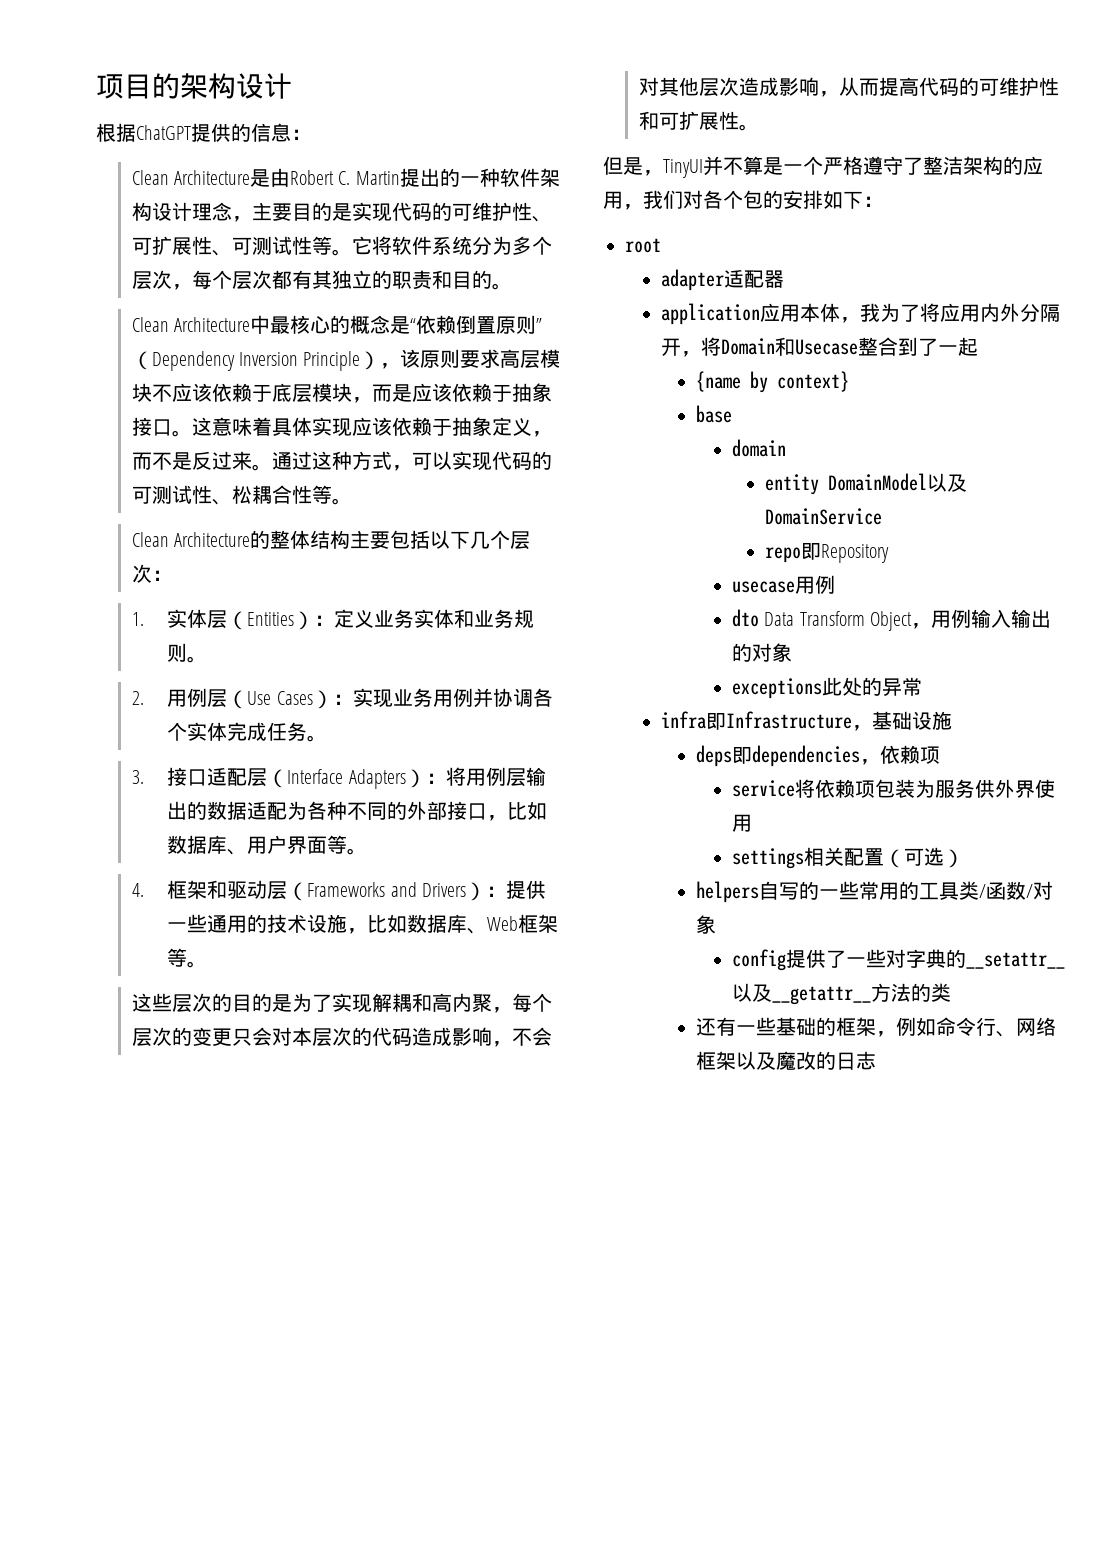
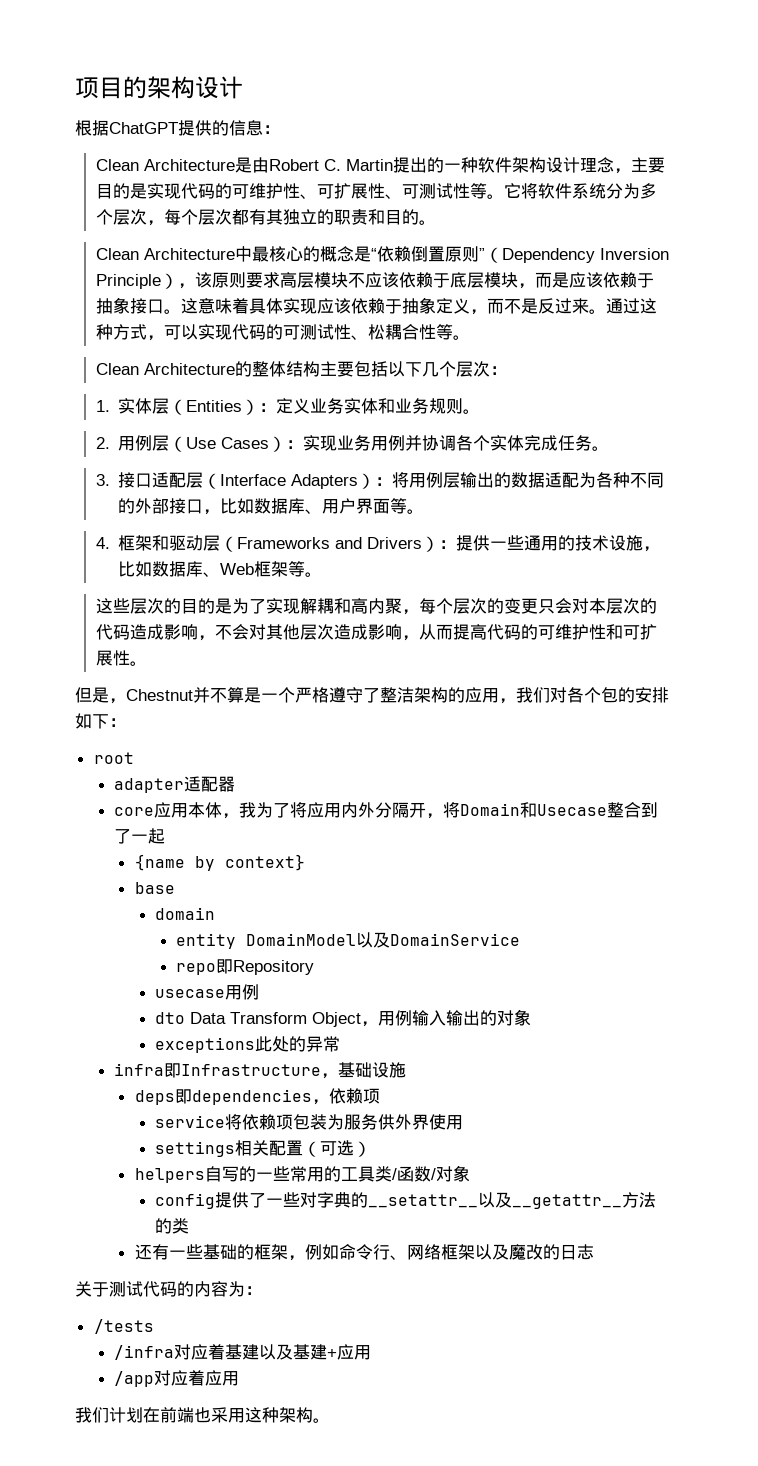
[663,159,703,178] TinyUI -> [126,689,193,701] Chestnut
[660,303,760,325] application -> [114,807,155,816] core
(877, 1060) none -> [75,1281,262,1297] [93,1319,154,1334] [114,1344,372,1360] [114,1370,240,1387] [75,1407,330,1423] // 关于测试代码的内容为： // /tests // /infra对应着基建以及基建+应用 // /app对应着应用 // 我们计划在前端也采用这种架构。

